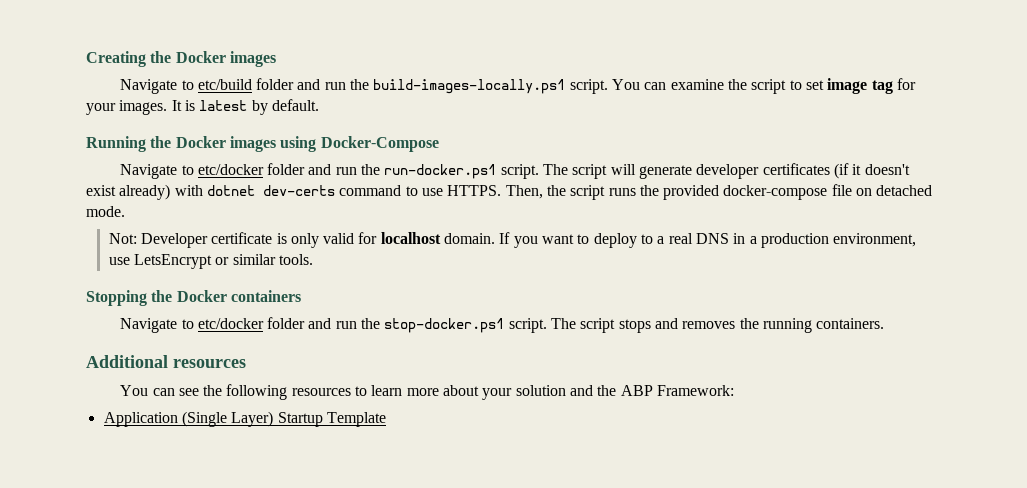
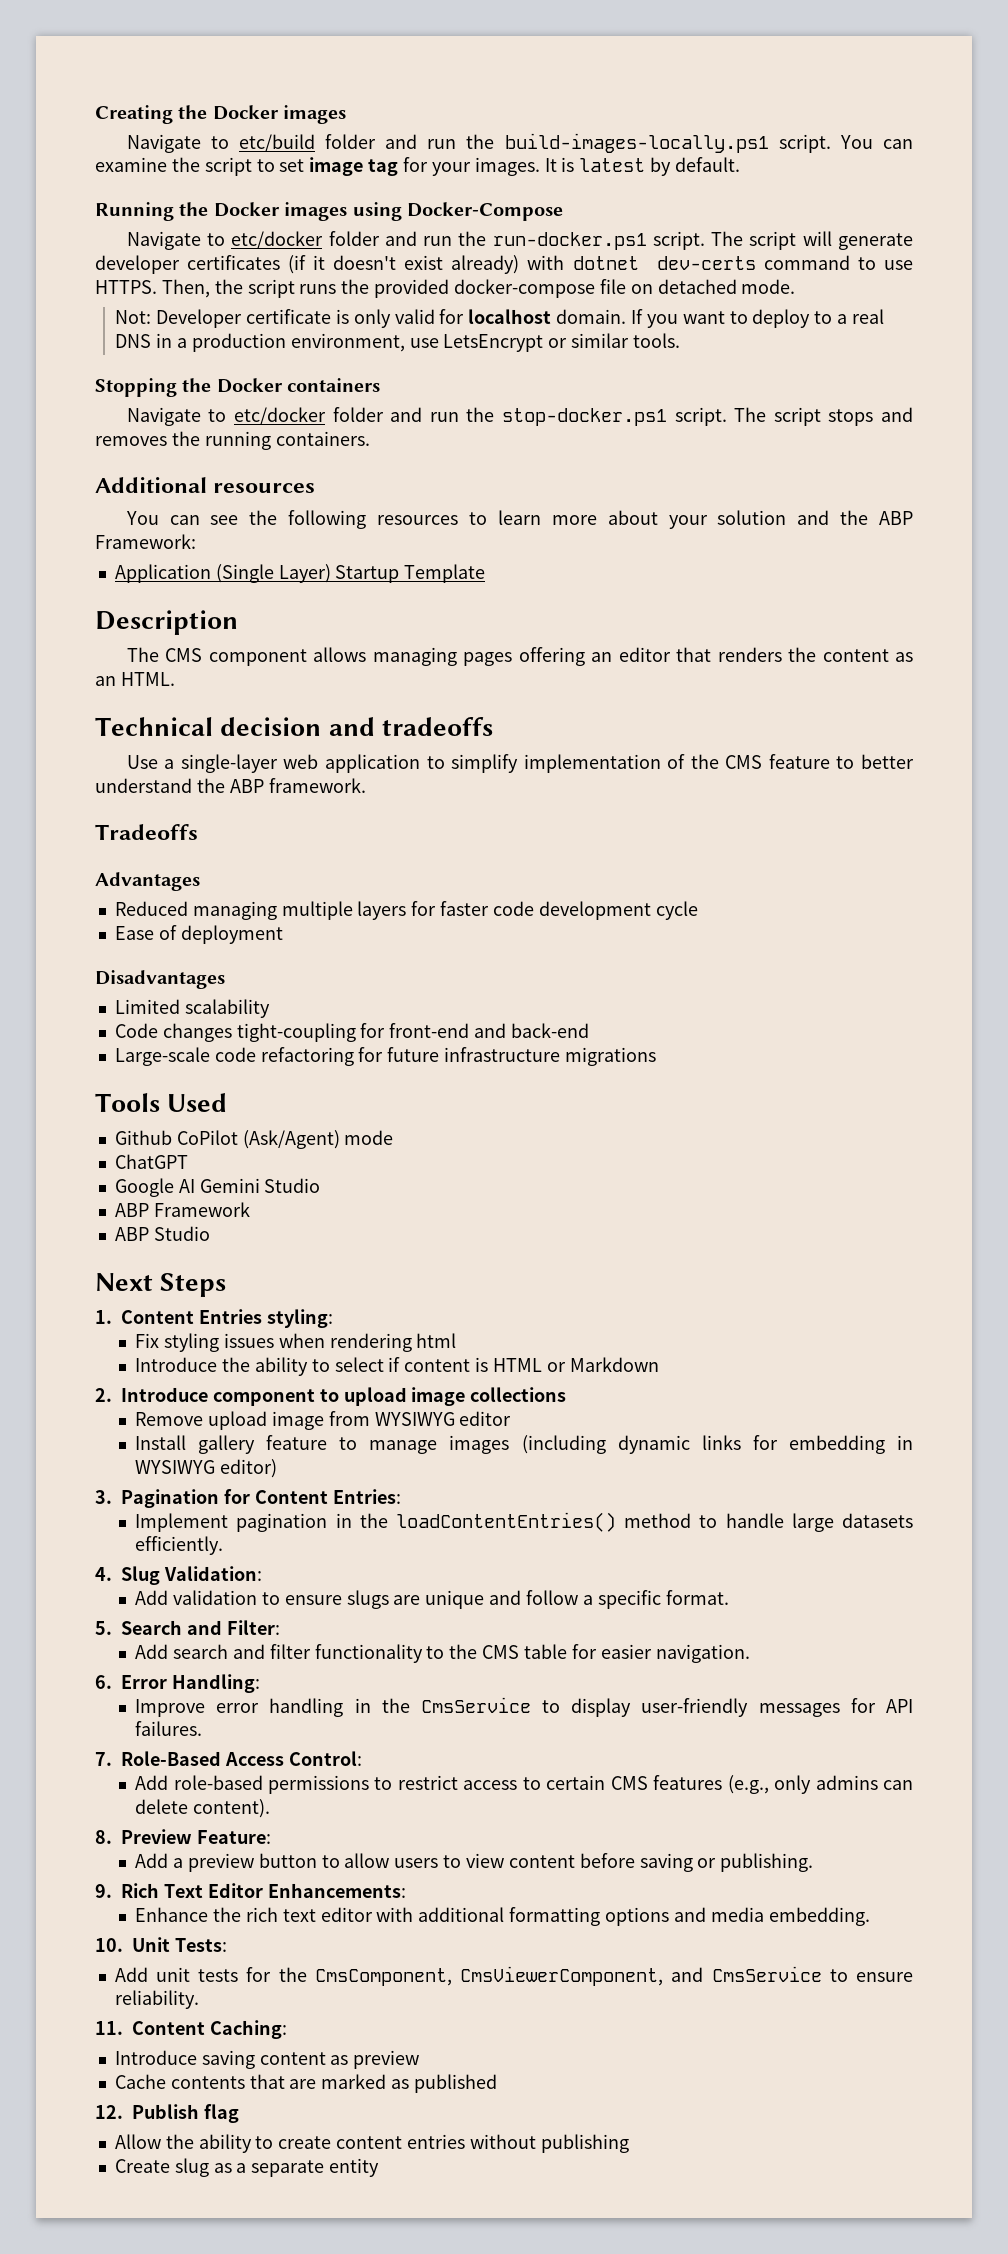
(386, 419) none -> [95,610,238,635] [126,647,913,666] [95,672,175,686] [95,717,493,736] [126,754,914,773] [95,778,366,793] [95,824,198,840] [95,872,200,891] [114,901,698,920] [114,925,283,944] [95,970,225,989] [114,999,270,1018] [114,1023,589,1042] [114,1047,656,1066] [95,1093,228,1112] [114,1130,394,1149] [114,1154,188,1169] [114,1178,321,1197] [114,1202,250,1217] [114,1226,210,1241] [95,1273,227,1297] [95,1309,333,1328] [135,1333,457,1352] [135,1357,659,1376] [95,1387,567,1406] [135,1411,512,1430] [135,1435,914,1454] [135,1459,277,1478] [95,1489,401,1508] [135,1512,914,1532] [135,1536,224,1555] [95,1566,262,1585] [135,1590,729,1609] [95,1620,280,1635] [135,1644,750,1663] [95,1674,260,1693] [135,1697,913,1717] [135,1721,203,1736] [95,1751,362,1766] [135,1775,914,1794] [135,1799,270,1818] [95,1829,271,1844] [135,1853,814,1872] [95,1883,406,1898] [135,1907,870,1926] [95,1937,227,1952] [114,1966,914,1986] [114,1990,199,2009] [95,2020,287,2039] [114,2050,420,2069] [114,2074,497,2093] [95,2104,239,2123] [114,2134,629,2153] [114,2158,380,2177] // Description // The CMS component allows managing pages offering an editor that renders the content as an HTML. // Technical decision and tradeoffs // Use a single-layer web application to simplify implementation of the CMS feature to better understand the ABP framework. // Tradeoffs // Advantages // Reduced managing multiple layers for faster code development cycle // Ease of deployment // Disadvantages // Limited scalability // Code changes tight-coupling for front-end and back-end // Large-scale code refactoring for future infrastructure migrations // Tools Used // Github CoPilot (Ask/Agent) mode // ChatGPT // Google AI Gemini Studio // ABP Framework // ABP Studio // Next Steps // 1. Content Entries styling: // Fix styling issues when rendering html // Introduce the ability to select if content is HTML or Markdown // 2. Introduce component to upload image collections // Remove upload image from WYSIWYG editor // Install gallery feature to manage images (including dynamic links for embedding in WYSIWYG editor) // 3. Pagination for Content Entries: // Implement pagination in the loadContentEntries() method to handle large datasets efficiently. // 4. Slug Validation: // Add validation to ensure slugs are unique and follow a specific format. // 5. Search and Filter: // Add search and filter functionality to the CMS table for easier navigation. // 6. Error Handling: // Improve error handling in the CmsService to display user-friendly messages for API failures. // 7. Role-Based Access Control: // Add role-based permissions to restrict access to certain CMS features (e.g., only admins can delete content). // 8. Preview Feature: // Add a preview button to allow users to view content before saving or publishing. // 9. Rich Text Editor Enhancements: // Enhance the rich text editor with additional formatting options and media embedding. // 10. Unit Tests: // Add unit tests for the CmsComponent, CmsViewerComponent, and CmsService to ensure reliability. // 11. Content Caching: // Introduce saving content as preview // Cache contents that are marked as published // 12. Publish flag // Allow the ability to create content entries without publishing // Create slug as a separate entity

